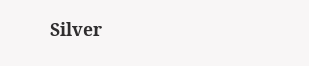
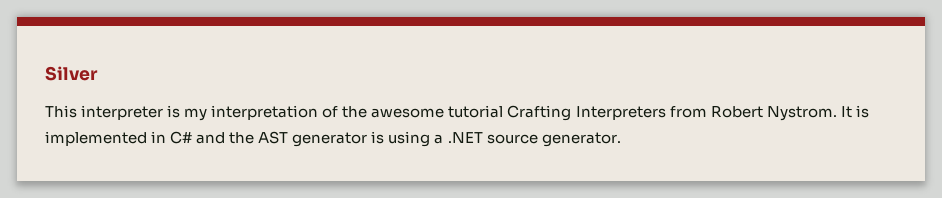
(102, 29) none -> [45,105,869,121] [45,131,621,147] // This interpreter is my interpretation of the awesome tutorial Crafting Interpreters from Robert Nystrom. It is implemented in C# and the AST generator is using a .NET source generator.

